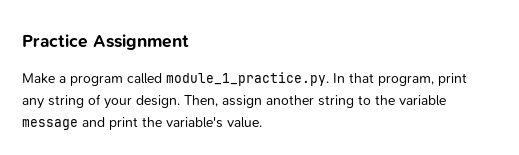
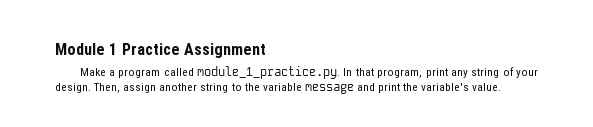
(22, 41) none -> [55,43,118,55] Module 1

